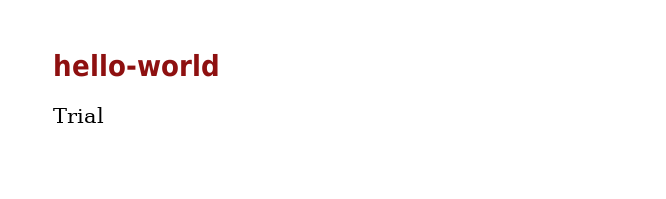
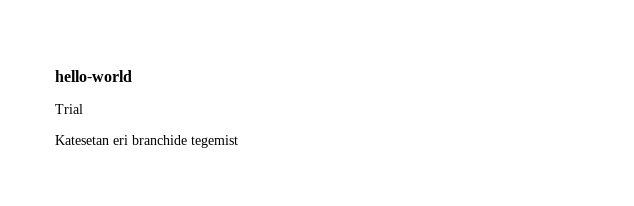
(104, 115) none -> [55,135,238,148] // Katesetan eri branchide tegemist

